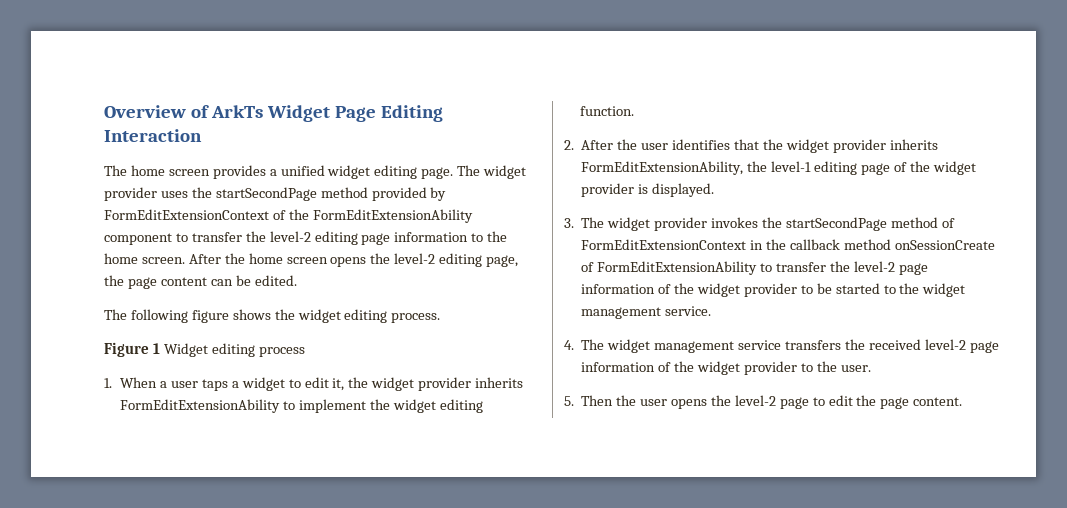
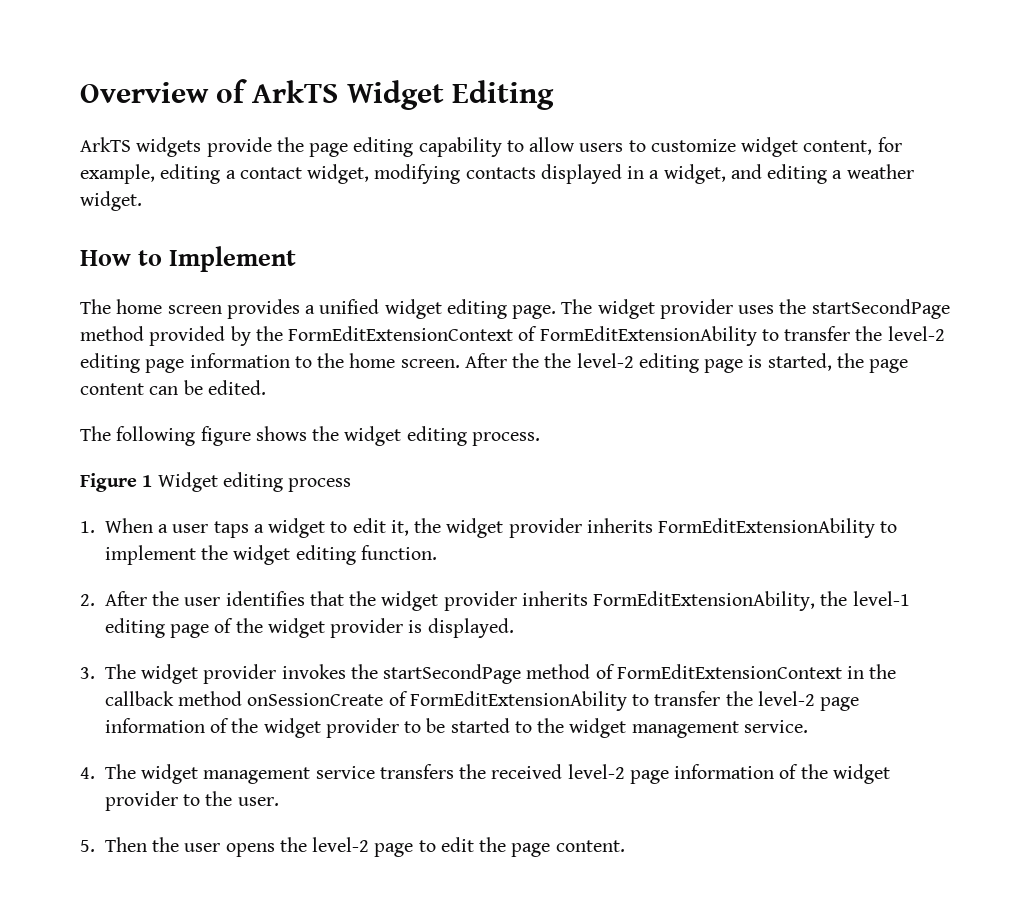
[210,105,443,122] [104,129,202,142] ArkTs Widget Page Editing Interaction -> [252,80,554,110] [80,137,902,157] [80,164,914,184] [80,191,142,211] [80,246,297,272] ArkTS Widget Editing // ArkTS widgets provide the page editing capability to allow users to customize widget content, for example, editing a contact widget, modifying contacts displayed in a widget, and editing a weather widget. // How to Implement
(447, 194) none -> [255,326,283,341] the
[288,209,473,223] [104,233,172,245] the FormEditExtensionAbility component -> [539,326,757,346] FormEditExtensionAbility
[248,253,519,267] home screen opens the level-2 editing page, -> [544,353,832,373] the level-2 editing page is started,

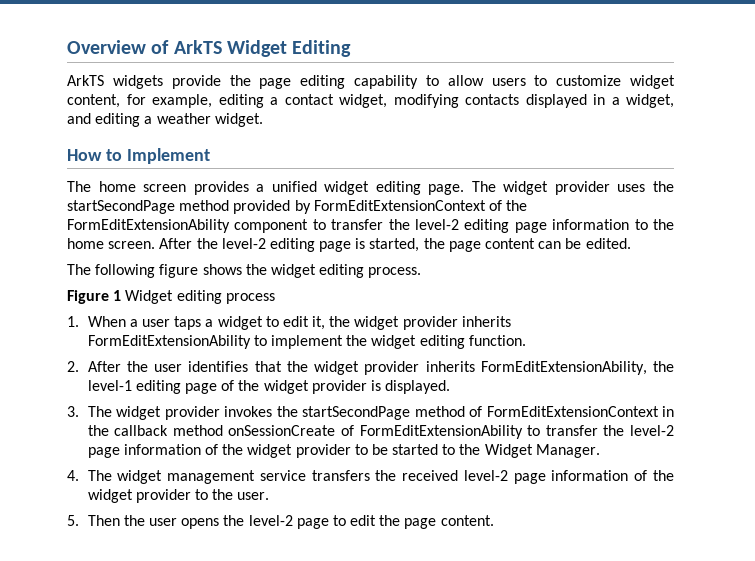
[255,326,283,341] the -> (311, 207) none
[539,326,757,346] FormEditExtensionAbility -> [506,200,528,211] [67,219,309,233] the FormEditExtensionAbility component
[544,353,572,368] the -> (218, 243) none
[569,718,808,738] widget management service. -> [484,444,600,458] Widget Manager.

